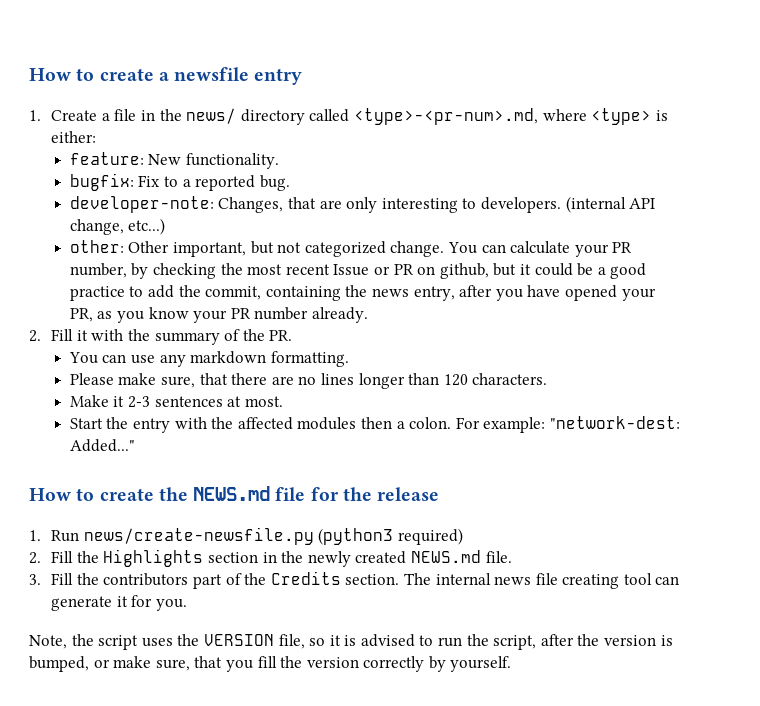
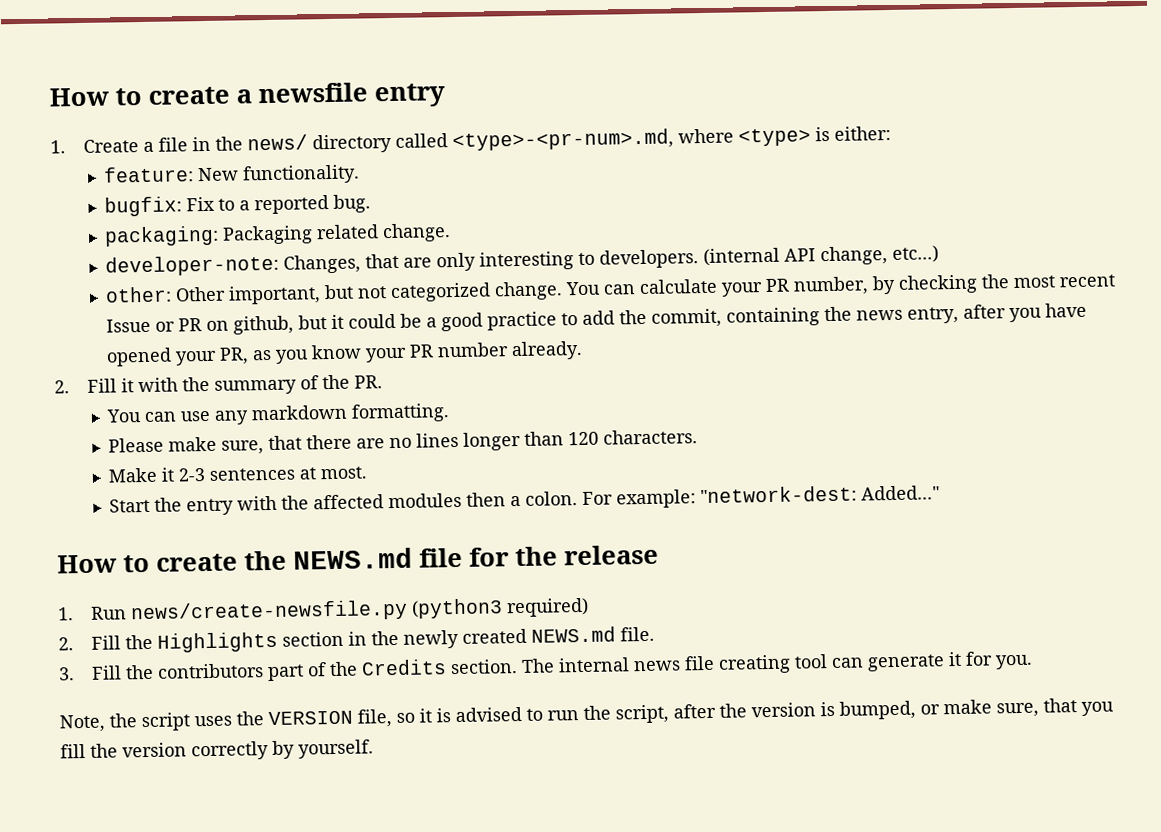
(290, 183) none -> [103,223,451,247] // packaging: Packaging related change.

